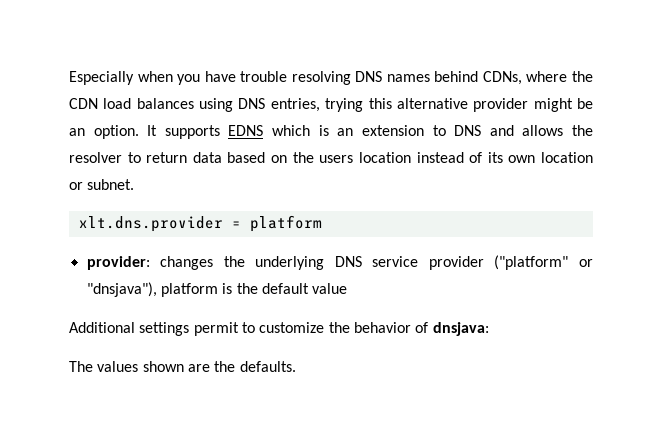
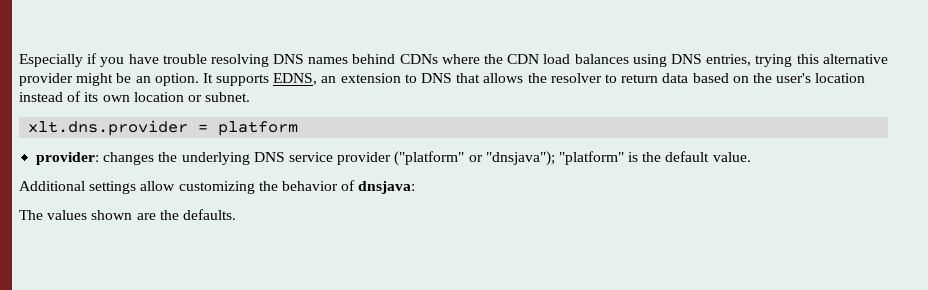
[137,71,173,82] when -> [87,53,98,64] if
[482,71,522,85] CDNs, -> [399,54,438,64] CDNs
[228,125,329,136] EDNS which is -> [273,73,318,85] EDNS,
[489,125,514,136] and -> [456,73,481,83] that
[319,155,354,163] users -> [776,73,812,83] user's
[86,282,218,297] "dnsjava"), platform -> [485,151,624,166] "dnsjava"); "platform"
[312,283,348,294] value -> [712,152,751,162] value.
[193,322,325,336] permit to customize -> [140,181,255,194] allow customizing

